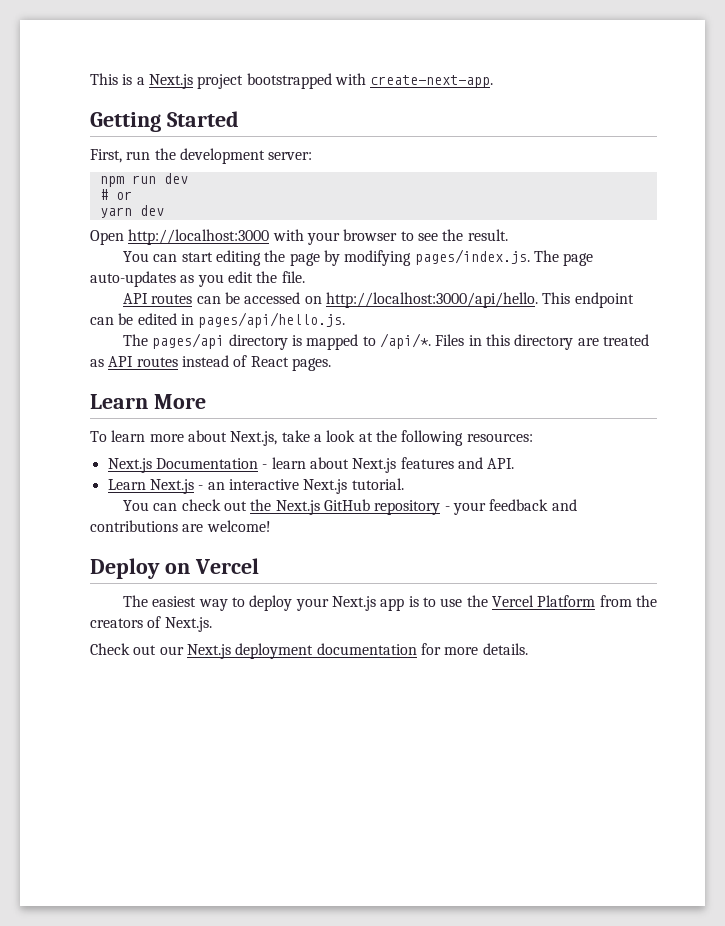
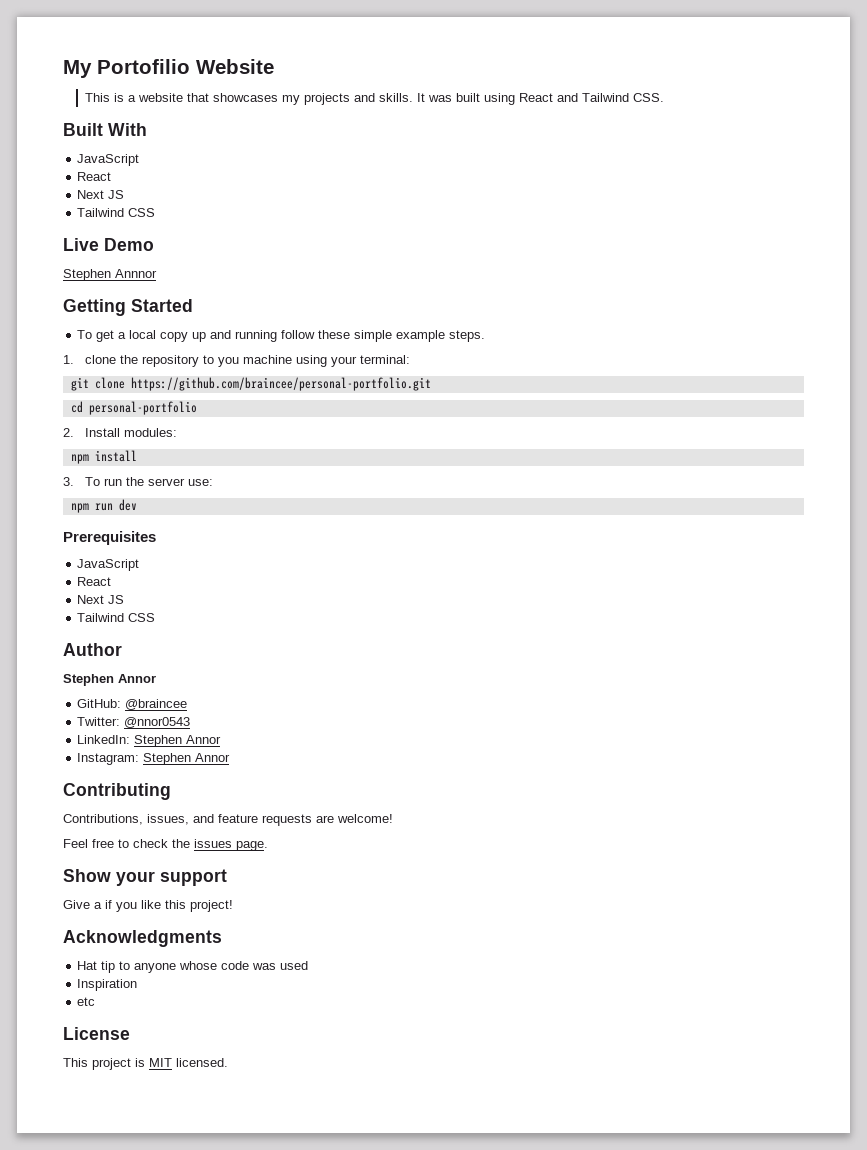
[90,73,494,89] [90,111,239,132] [90,148,313,164] [99,173,188,187] [99,189,132,200] [99,205,164,218] [90,229,508,245] [123,249,594,266] [90,271,305,287] [123,292,634,308] [90,312,346,328] [123,333,650,350] [90,355,331,371] [90,394,206,409] [90,430,533,446] [107,457,515,473] [107,478,404,494] [123,499,577,515] [90,520,271,532] [90,558,259,579] [123,595,657,611] [90,616,212,632] [90,643,528,659] This is a Next.js project bootstrapped with create-next-app. // Getting Started // First, run the development server: // npm run dev // # or // yarn dev // Open http://localhost:3000 with your browser to see the result. // You can start editing the page by modifying pages/index.js. The page auto-updates as you edit the file. // API routes can be accessed on http://localhost:3000/api/hello. This endpoint can be edited in pages/api/hello.js. // The pages/api directory is mapped to /api/*. Files in this directory are treated as API routes instead of React pages. // Learn More // To learn more about Next.js, take a look at the following resources: // Next.js Documentation - learn about Next.js features and API. // Learn Next.js - an interactive Next.js tutorial. // You can check out the Next.js GitHub repository - your feedback and contributions are welcome! // Deploy on Vercel // The easiest way to deploy your Next.js app is to use the Vercel Platform from the creators of Next.js. // Check out our Next.js deployment documentation for more details. -> [63,59,274,78] [85,93,665,105] [63,123,147,136] [77,154,140,166] [77,172,112,181] [77,190,125,199] [77,208,156,217] [63,238,154,251] [63,269,157,281] [63,299,193,316] [77,330,486,342] [63,355,411,367] [70,377,431,391] [70,401,197,415] [63,428,178,437] [70,450,137,464] [63,477,214,486] [70,499,137,513] [63,531,156,545] [77,559,140,571] [77,577,112,586] [77,595,125,604] [77,613,156,622] [63,643,122,656] [63,674,156,686] [77,699,188,710] [77,717,191,728] [77,735,222,747] [77,753,231,765] [63,783,171,800] [63,814,393,826] [63,839,268,851] [63,869,227,886] [63,900,233,912] [63,930,222,947] [77,961,309,973] [77,979,138,991] [77,997,96,1006] [63,1027,130,1040] [63,1058,228,1070] My Portofilio Website // This is a website that showcases my projects and skills. It was built using React and Tailwind CSS. // Built With // JavaScript // React // Next JS // Tailwind CSS // Live Demo // Stephen Annnor // Getting Started // To get a local copy up and running follow these simple example steps. // 1. clone the repository to you machine using your terminal: // git clone https://github.com/braincee/personal-portfolio.git // cd personal-portfolio // 2. Install modules: // npm install // 3. To run the server use: // npm run dev // Prerequisites // JavaScript // React // Next JS // Tailwind CSS // Author // Stephen Annor // GitHub: @braincee // Twitter: @nnor0543 // LinkedIn: Stephen Annor // Instagram: Stephen Annor // Contributing // Contributions, issues, and feature requests are welcome! // Feel free to check the issues page. // Show your support // Give a if you like this project! // Acknowledgments // Hat tip to anyone whose code was used // Inspiration // etc // License // This project is MIT licensed.

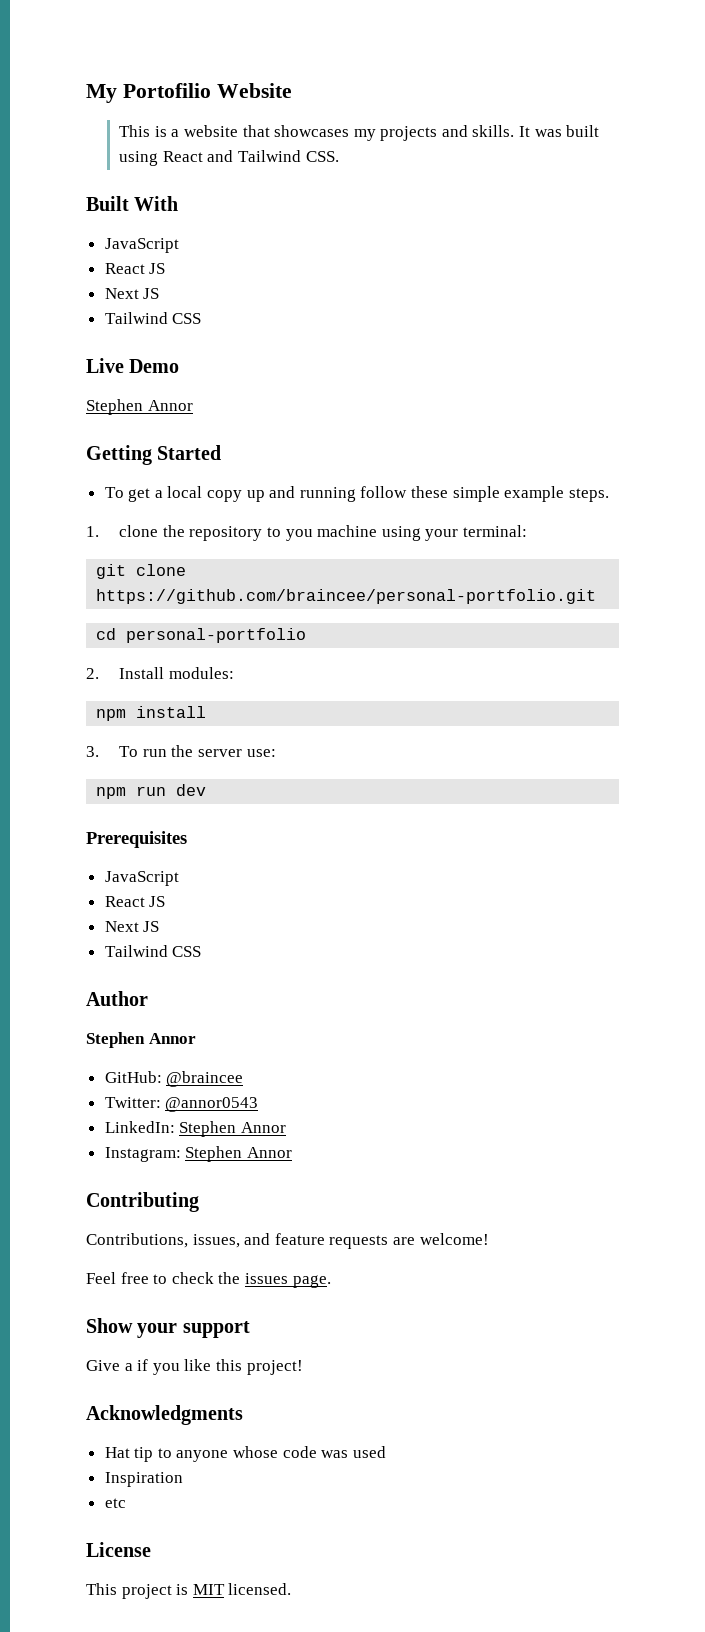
(112, 176) none -> [149,263,166,274] JS
[115,269,157,278] Annnor -> [147,400,193,411] Annor
(112, 581) none -> [149,896,166,907] JS
[124,717,191,728] @nnor0543 -> [165,1097,259,1112] @annor0543

